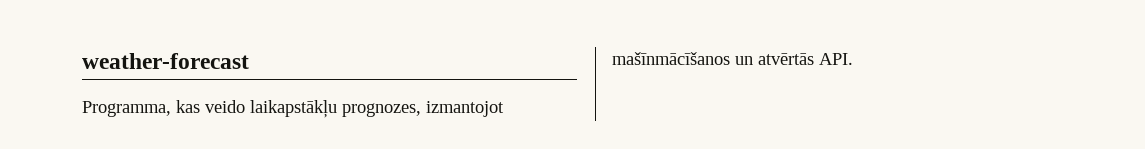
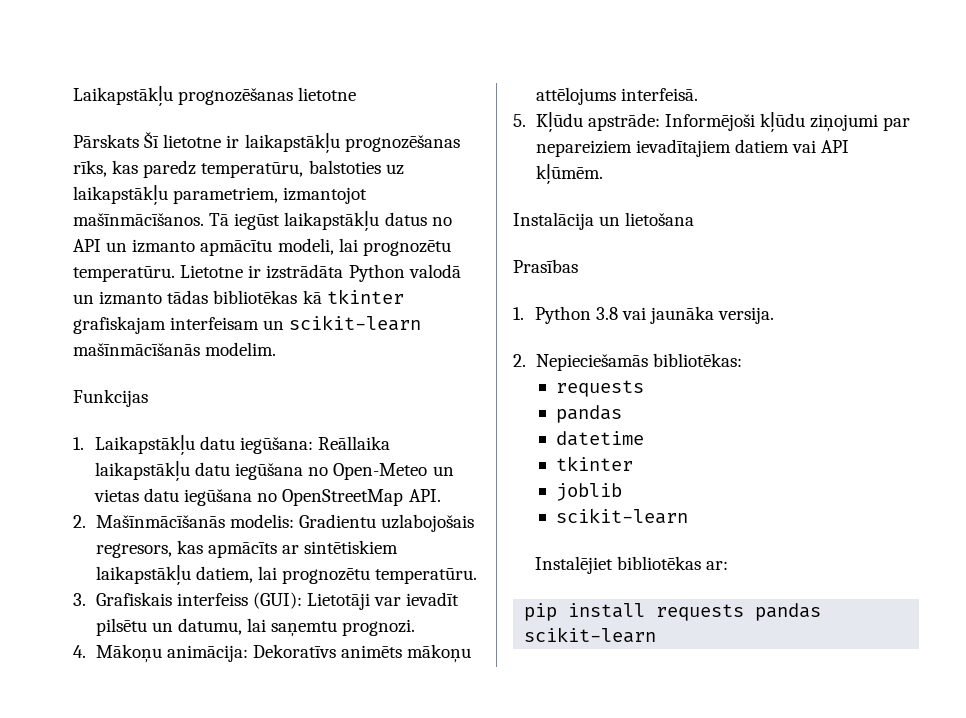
[82,53,249,69] [82,100,504,118] [612,52,853,65] weather-forecast // Programma, kas veido laikapstākļu prognozes, izmantojot mašīnmācīšanos un atvērtās API. -> [73,86,357,106] [73,132,460,153] [73,160,404,178] [73,185,368,205] [73,211,452,231] [73,238,451,256] [73,264,461,282] [73,289,404,305] [73,315,422,334] [73,342,277,356] [73,389,148,407] [73,435,391,455] [94,461,454,481] [93,488,441,506] [73,514,474,532] [95,540,399,558] [95,565,478,585] [73,592,460,610] [95,618,416,637] [73,644,472,663] [535,87,698,105] [513,112,911,132] [535,139,850,157] [535,164,603,184] [513,212,695,230] [513,259,578,273] [513,306,775,324] [513,353,742,371] [555,380,644,397] [555,405,622,423] [555,431,644,446] [555,456,633,471] [555,483,622,501] [555,508,688,524] [534,556,729,574] [524,603,822,621] [524,627,657,643] Laikapstākļu prognozēšanas lietotne // Pārskats Šī lietotne ir laikapstākļu prognozēšanas rīks, kas paredz temperatūru, balstoties uz laikapstākļu parametriem, izmantojot mašīnmācīšanos. Tā iegūst laikapstākļu datus no API un izmanto apmācītu modeli, lai prognozētu temperatūru. Lietotne ir izstrādāta Python valodā un izmanto tādas bibliotēkas kā tkinter grafiskajam interfeisam un scikit-learn mašīnmācīšanās modelim. // Funkcijas // 1. Laikapstākļu datu iegūšana: Reāllaika laikapstākļu datu iegūšana no Open-Meteo un vietas datu iegūšana no OpenStreetMap API. // 2. Mašīnmācīšanās modelis: Gradientu uzlabojošais regresors, kas apmācīts ar sintētiskiem laikapstākļu datiem, lai prognozētu temperatūru. // 3. Grafiskais interfeiss (GUI): Lietotāji var ievadīt pilsētu un datumu, lai saņemtu prognozi. // 4. Mākoņu animācija: Dekoratīvs animēts mākoņu attēlojums interfeisā. // 5. Kļūdu apstrāde: Informējoši kļūdu ziņojumi par nepareiziem ievadītajiem datiem vai API kļūmēm. // Instalācija un lietošana // Prasības // 1. Python 3.8 vai jaunāka versija. // 2. Nepieciešamās bibliotēkas: // requests // pandas // datetime // tkinter // joblib // scikit-learn // Instalējiet bibliotēkas ar: // pip install requests pandas scikit-learn

